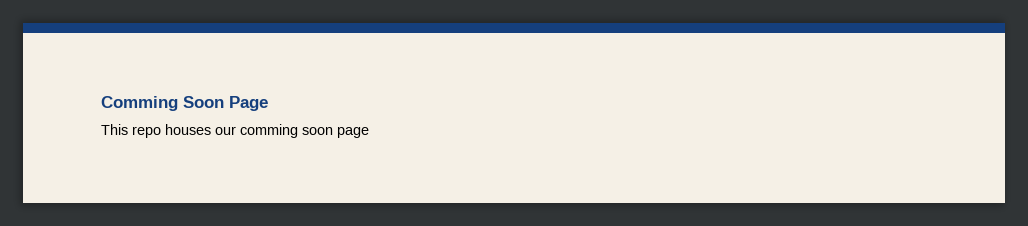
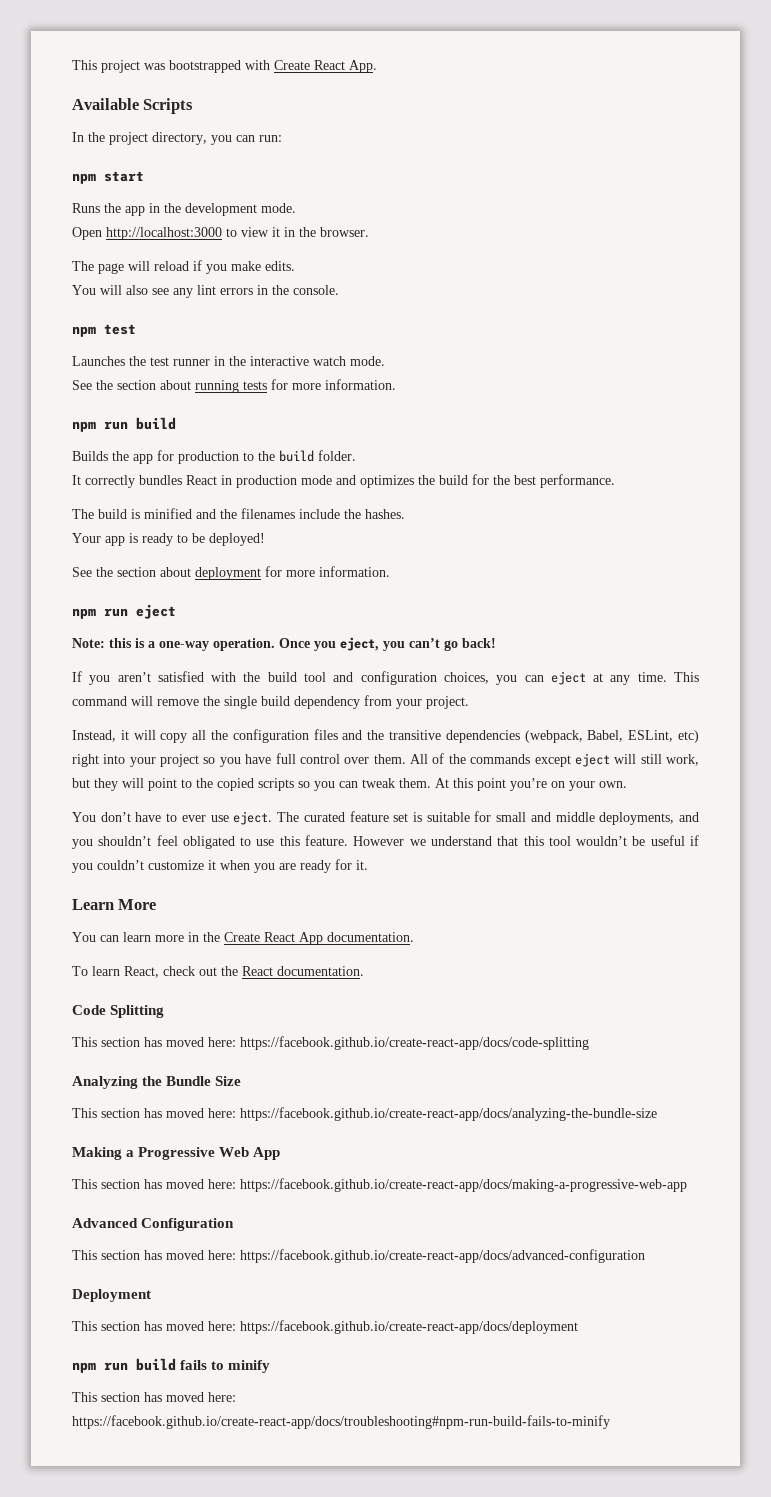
[101,96,268,111] [101,124,369,138] Comming Soon Page // This repo houses our comming soon page -> [72,60,377,73] [72,98,194,114] [72,132,282,145] [72,171,144,184] [72,203,296,216] [72,227,369,240] [72,260,295,274] [72,285,339,298] [72,324,136,337] [72,356,385,366] [72,379,396,393] [72,417,176,432] [72,450,356,464] [72,474,615,488] [72,508,405,519] [72,533,265,546] [72,566,390,580] [72,604,176,619] [72,637,496,651] [72,671,699,685] [72,695,469,709] [72,729,699,743] [72,753,699,767] [72,778,627,791] [72,811,699,825] [72,835,699,849] [72,859,368,873] [72,899,157,910] [72,932,414,945] [72,966,364,978] [72,1005,165,1018] [72,1036,589,1050] [72,1076,242,1089] [72,1107,657,1121] [72,1147,281,1160] [72,1178,687,1192] [72,1218,235,1231] [72,1249,645,1263] [72,1289,151,1302] [72,1320,578,1334] [72,1358,271,1373] [72,1392,236,1402] [72,1415,610,1429] This project was bootstrapped with Create React App. // Available Scripts // In the project directory, you can run: // npm start // Runs the app in the development mode. // Open http://localhost:3000 to view it in the browser. // The page will reload if you make edits. // You will also see any lint errors in the console. // npm test // Launches the test runner in the interactive watch mode. // See the section about running tests for more information. // npm run build // Builds the app for production to the build folder. // It correctly bundles React in production mode and optimizes the build for the best performance. // The build is minified and the filenames include the hashes. // Your app is ready to be deployed! // See the section about deployment for more information. // npm run eject // Note: this is a one-way operation. Once you eject, you can’t go back! // If you aren’t satisfied with the build tool and configuration choices, you can eject at any time. This command will remove the single build dependency from your project. // Instead, it will copy all the configuration files and the transitive dependencies (webpack, Babel, ESLint, etc) right into your project so you have full control over them. All of the commands except eject will still work, but they will point to the copied scripts so you can tweak them. At this point you’re on your own. // You don’t have to ever use eject. The curated feature set is suitable for small and middle deployments, and you shouldn’t feel obligated to use this feature. However we understand that this tool wouldn’t be useful if you couldn’t customize it when you are ready for it. // Learn More // You can learn more in the Create React App documentation. // To learn React, check out the React documentation. // Code Splitting // This section has moved here: https://facebook.github.io/create-react-app/docs/code-splitting // Analyzing the Bundle Size // This section has moved here: https://facebook.github.io/create-react-app/docs/analyzing-the-bundle-size // Making a Progressive Web App // This section has moved here: https://facebook.github.io/create-react-app/docs/making-a-progressive-web-app // Advanced Configuration // This section has moved here: https://facebook.github.io/create-react-app/docs/advanced-configuration // Deployment // This section has moved here: https://facebook.github.io/create-react-app/docs/deployment // npm run build fails to minify // This section has moved here: https://facebook.github.io/create-react-app/docs/troubleshooting#npm-run-build-fails-to-minify

